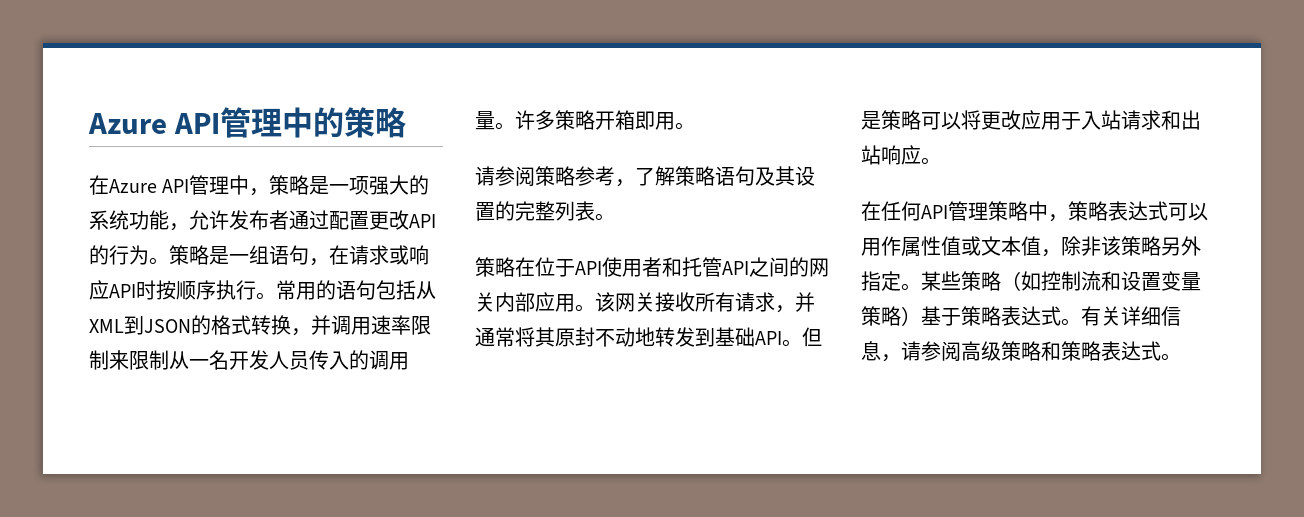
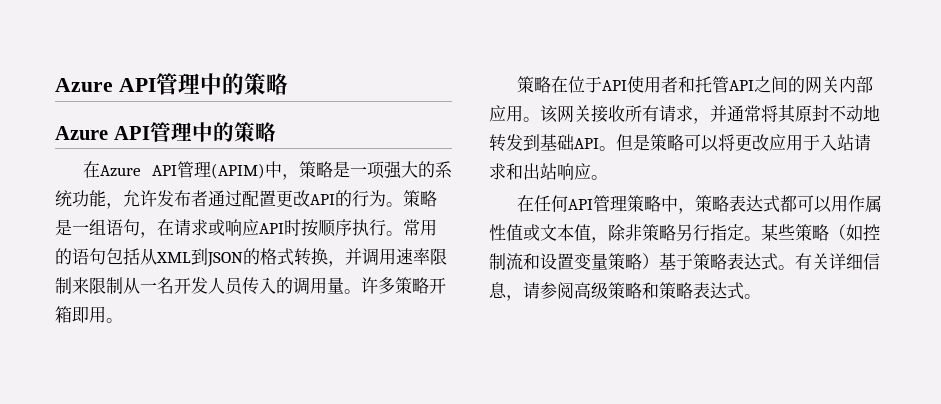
[88,107,407,138] Azure API管理中的策略 -> [55,73,288,95] [55,122,276,142] Azure API管理中的策略 // Azure API管理中的策略
(230, 185) none -> [211,163,266,179] (APIM)
[475,166,815,187] [475,201,615,221] // 请参阅策略参考，了解策略语句及其设置的完整列表。 -> (123, 320) none
(1168, 211) none -> [780,195,798,212] 都
[1101,236,1201,256] 该策略另外 -> [642,224,710,241] 策略另行

